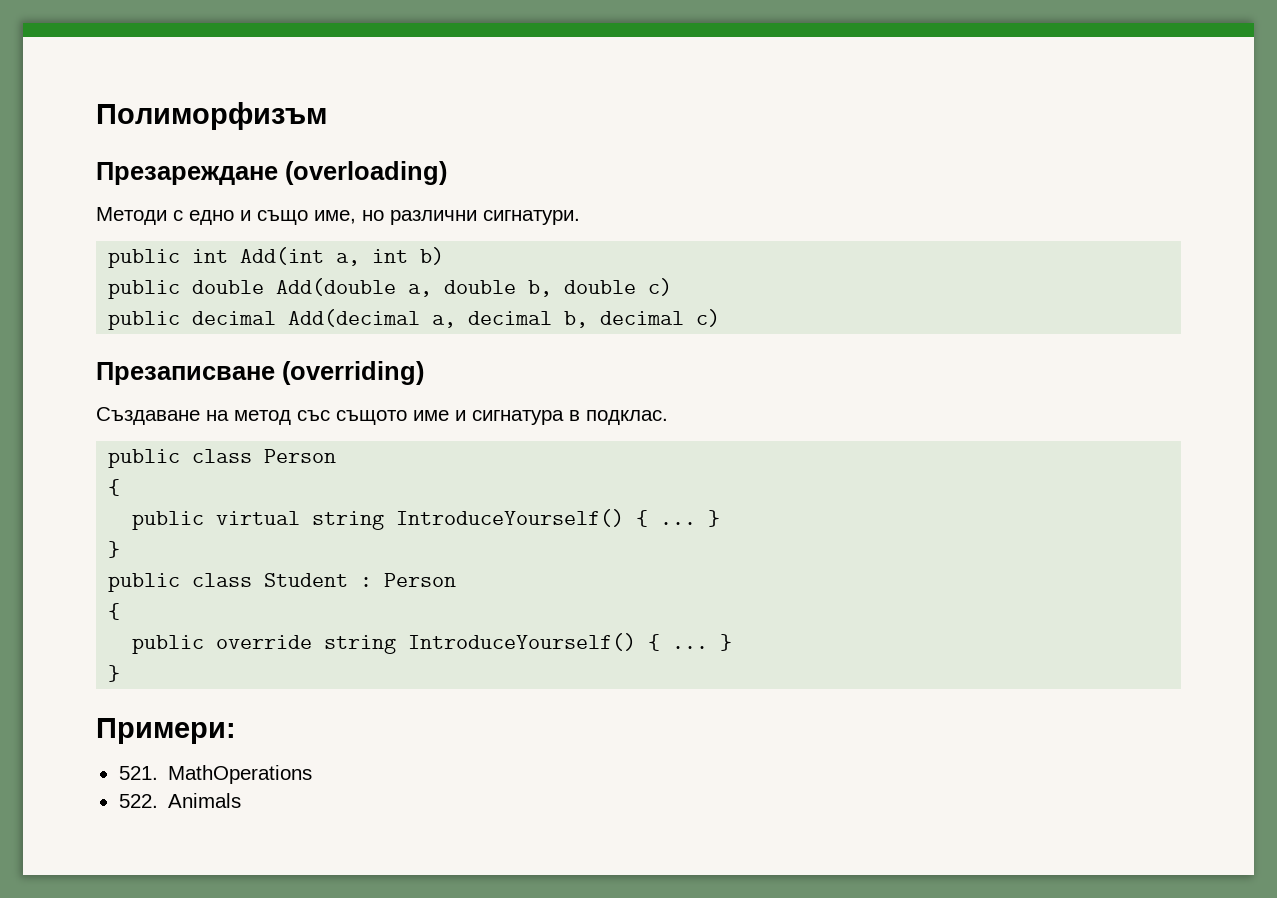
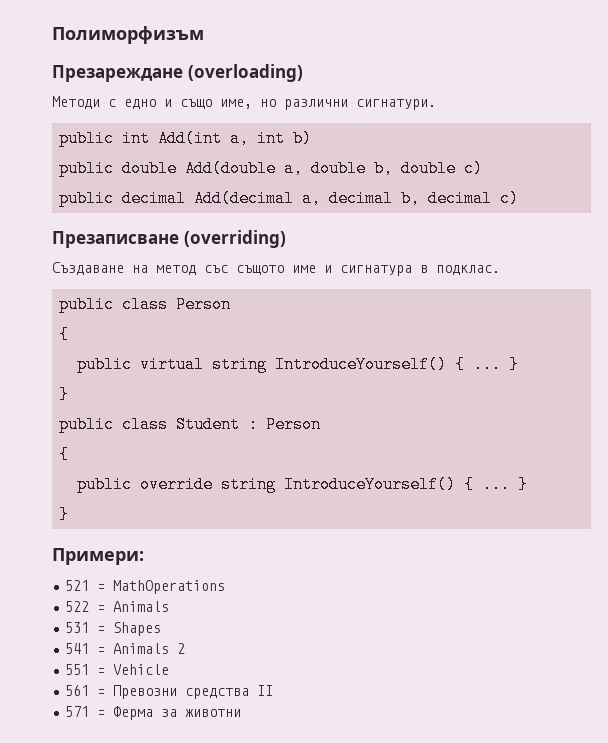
[118,766,158,780] 521. -> [65,580,106,591] 521 =
[118,793,241,808] 522. Animals -> [65,601,170,612] [65,622,162,636] [65,643,186,654] [65,664,170,675] [65,685,274,699] [65,706,242,720] 522 = Animals // 531 = Shapes // 541 = Animals 2 // 551 = Vehicle // 561 = Превозни средства II // 571 = Ферма за животни

